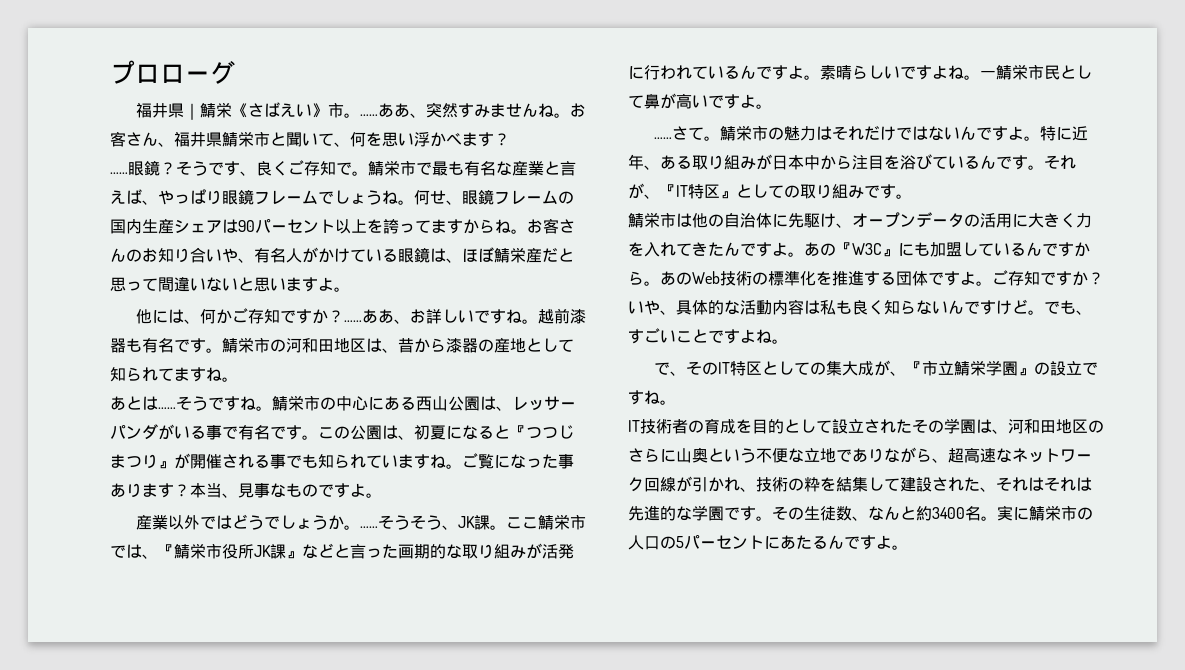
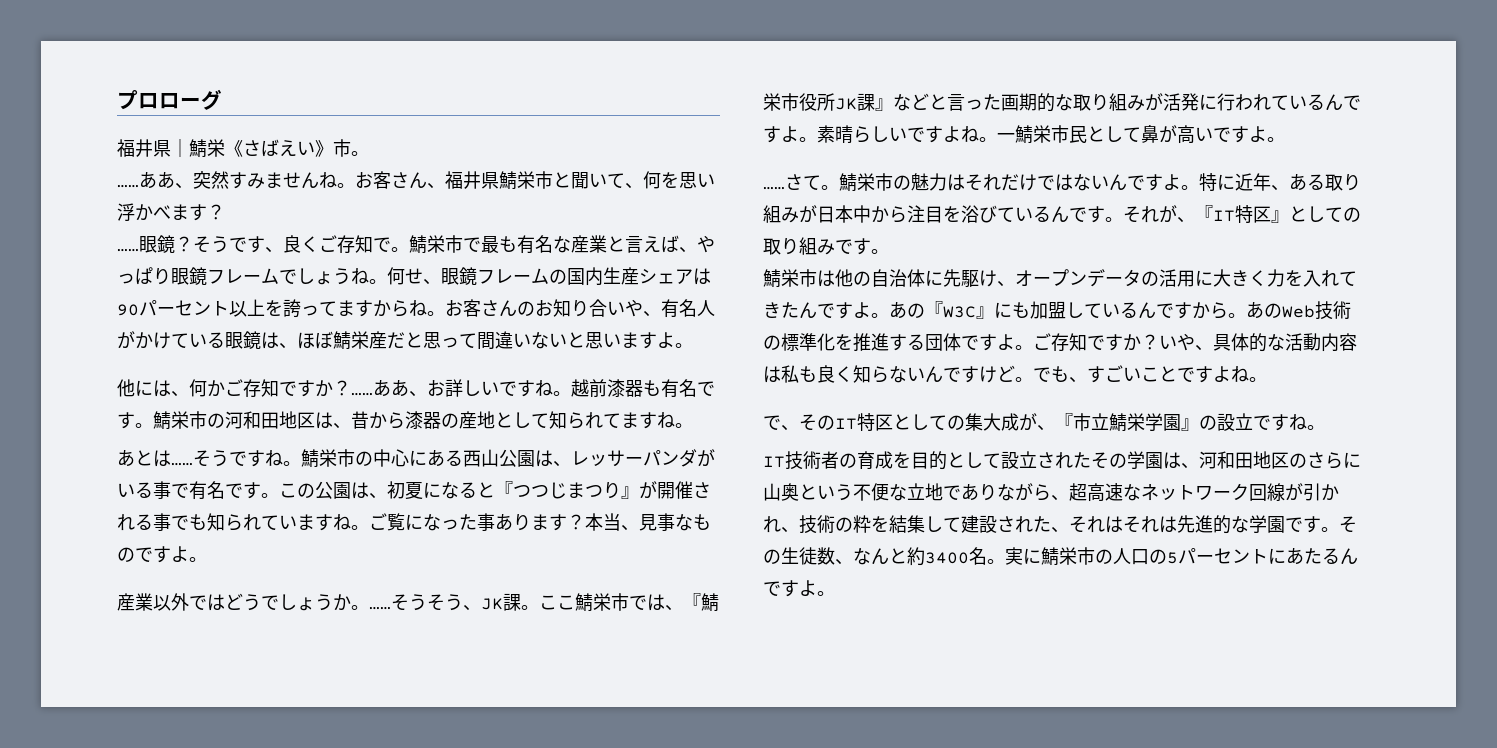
(360, 115) none -> (369, 153) //

